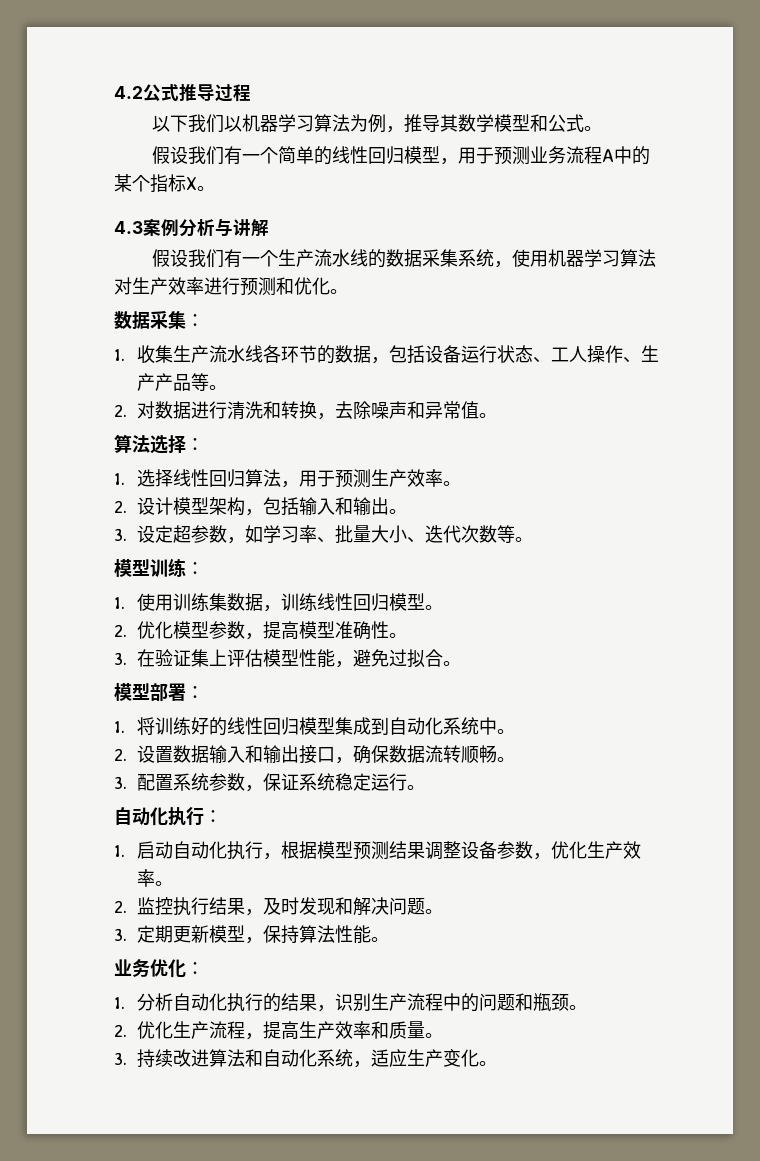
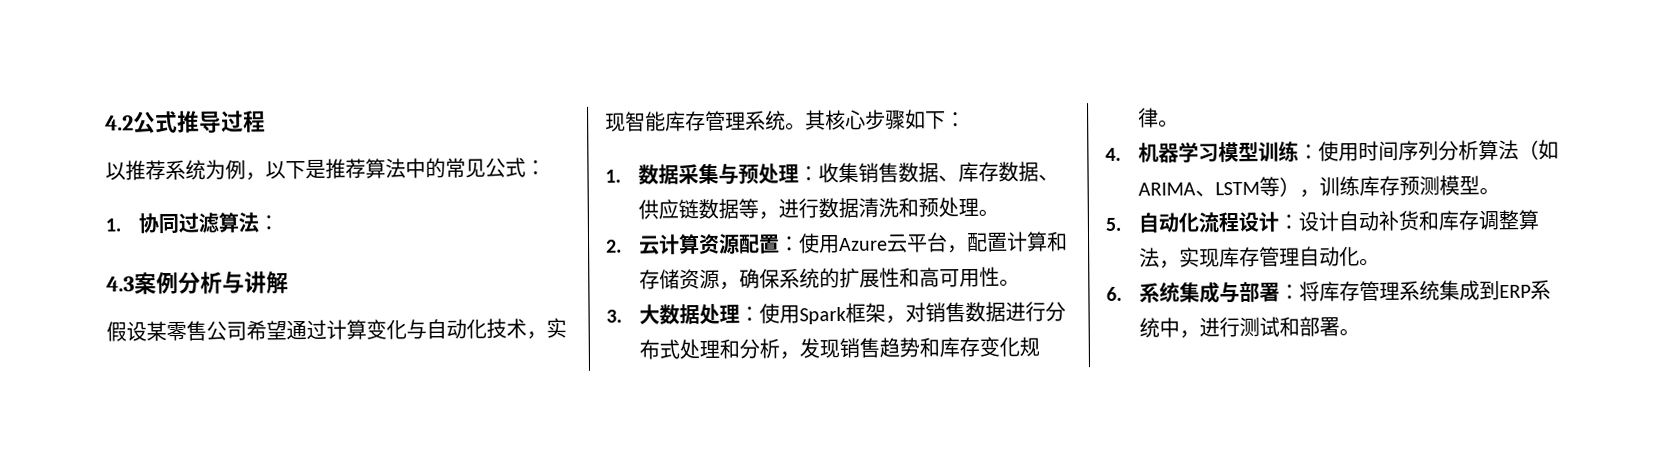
[170,114,603,133] [152,146,651,165] [114,174,215,193] 下我们以机器学习算法为例，推导其数学模型和公式。 // 假设我们有一个简单的线性回归模型，用于预测业务流程A中的某个指标X。 -> [125,157,546,181] [105,212,279,235] 推荐系统为例，以下是推荐算法中的常见公式： // 1.协同过滤算法：
[188,249,657,268] [114,277,348,296] [114,311,204,329] [114,345,660,364] [137,373,228,391] [114,401,498,420] [114,434,204,454] [114,469,462,488] [114,497,408,516] [114,525,534,544] [114,558,204,577] [114,593,444,612] [114,621,408,640] [114,649,462,668] [114,683,204,702] [114,717,516,736] [114,745,516,764] [114,773,426,792] [114,807,222,826] [114,841,642,860] [137,869,174,887] [114,897,444,916] [114,925,390,944] [114,959,204,978] [114,993,588,1012] [114,1021,444,1040] [114,1049,480,1068] 我们有一个生产流水线的数据采集系统，使用机器学习算法对生产效率进行预测和优化。 // 数据采集： // 1.收集生产流水线各环节的数据，包括设备运行状态、工人操作、生产产品等。 // 2.对数据进行清洗和转换，去除噪声和异常值。 // 算法选择： // 1.选择线性回归算法，用于预测生产效率。 // 2.设计模型架构，包括输入和输出。 // 3.设定超参数，如学习率、批量大小、迭代次数等。 // 模型训练： // 1.使用训练集数据，训练线性回归模型。 // 2.优化模型参数，提高模型准确性。 // 3.在验证集上评估模型性能，避免过拟合。 // 模型部署： // 1.将训练好的线性回归模型集成到自动化系统中。 // 2.设置数据输入和输出接口，确保数据流转顺畅。 // 3.配置系统参数，保证系统稳定运行。 // 自动化执行： // 1.启动自动化执行，根据模型预测结果调整设备参数，优化生产效率。 // 2.监控执行结果，及时发现和解决问题。 // 3.定期更新模型，保持算法性能。 // 业务优化： // 1.分析自动化执行的结果，识别生产流程中的问题和瓶颈。 // 2.优化生产流程，提高生产效率和质量。 // 3.持续改进算法和自动化系统，适应生产变化 -> [146,318,567,342] [605,109,966,132] [605,161,1059,185] [637,197,999,220] [606,231,1068,255] [638,266,1020,290] [606,301,1066,326] [638,336,1040,360] [1137,107,1179,128] [1105,139,1559,163] [1137,175,1500,198] [1105,209,1539,234] [1138,246,1380,269] [1106,279,1551,304] [1138,316,1340,339] 某零售公司希望通过计算变化与自动化技术，实现智能库存管理系统。其核心步骤如下： // 1.数据采集与预处理：收集销售数据、库存数据、供应链数据等，进行数据清洗和预处理。 // 2.云计算资源配置：使用Azure云平台，配置计算和存储资源，确保系统的扩展性和高可用性。 // 3.大数据处理：使用Spark框架，对销售数据进行分布式处理和分析，发现销售趋势和库存变化规律。 // 4.机器学习模型训练：使用时间序列分析算法（如ARIMA、LSTM等），训练库存预测模型。 // 5.自动化流程设计：设计自动补货和库存调整算法，实现库存管理自动化。 // 6.系统集成与部署：将库存管理系统集成到ERP系统中，进行测试和部署

